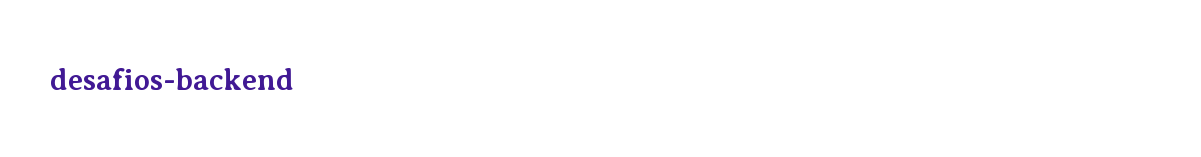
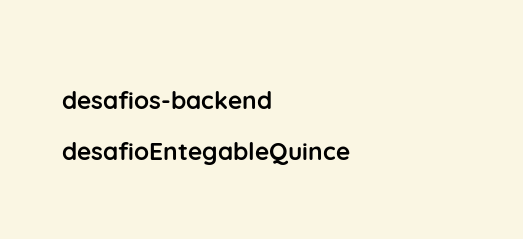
(294, 79) none -> [62,142,350,165] // desafioEntegableQuince

